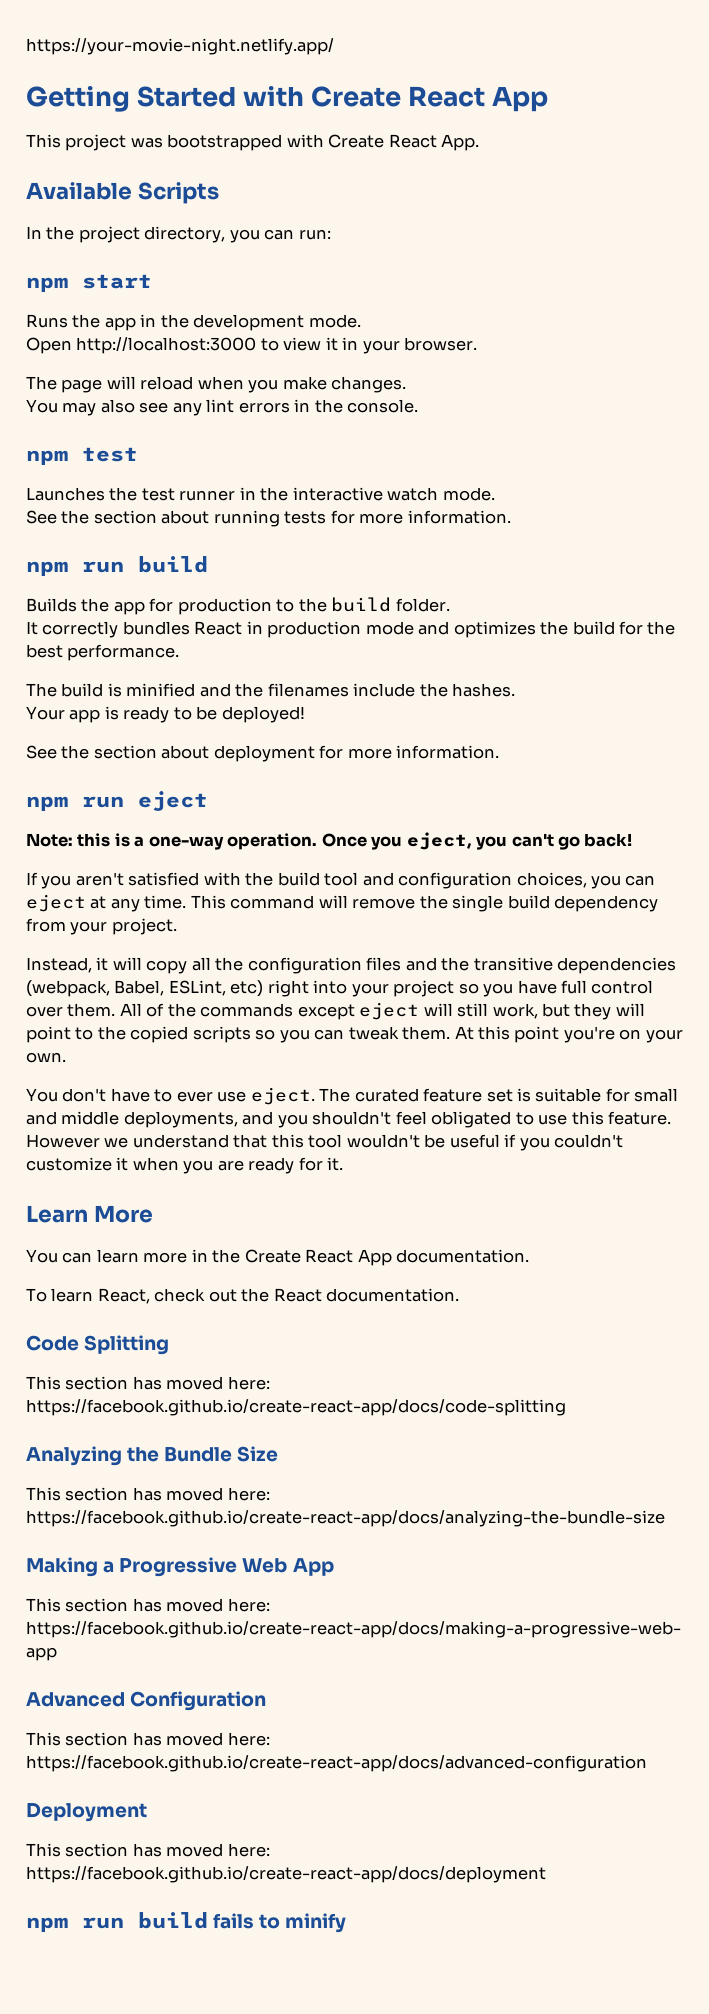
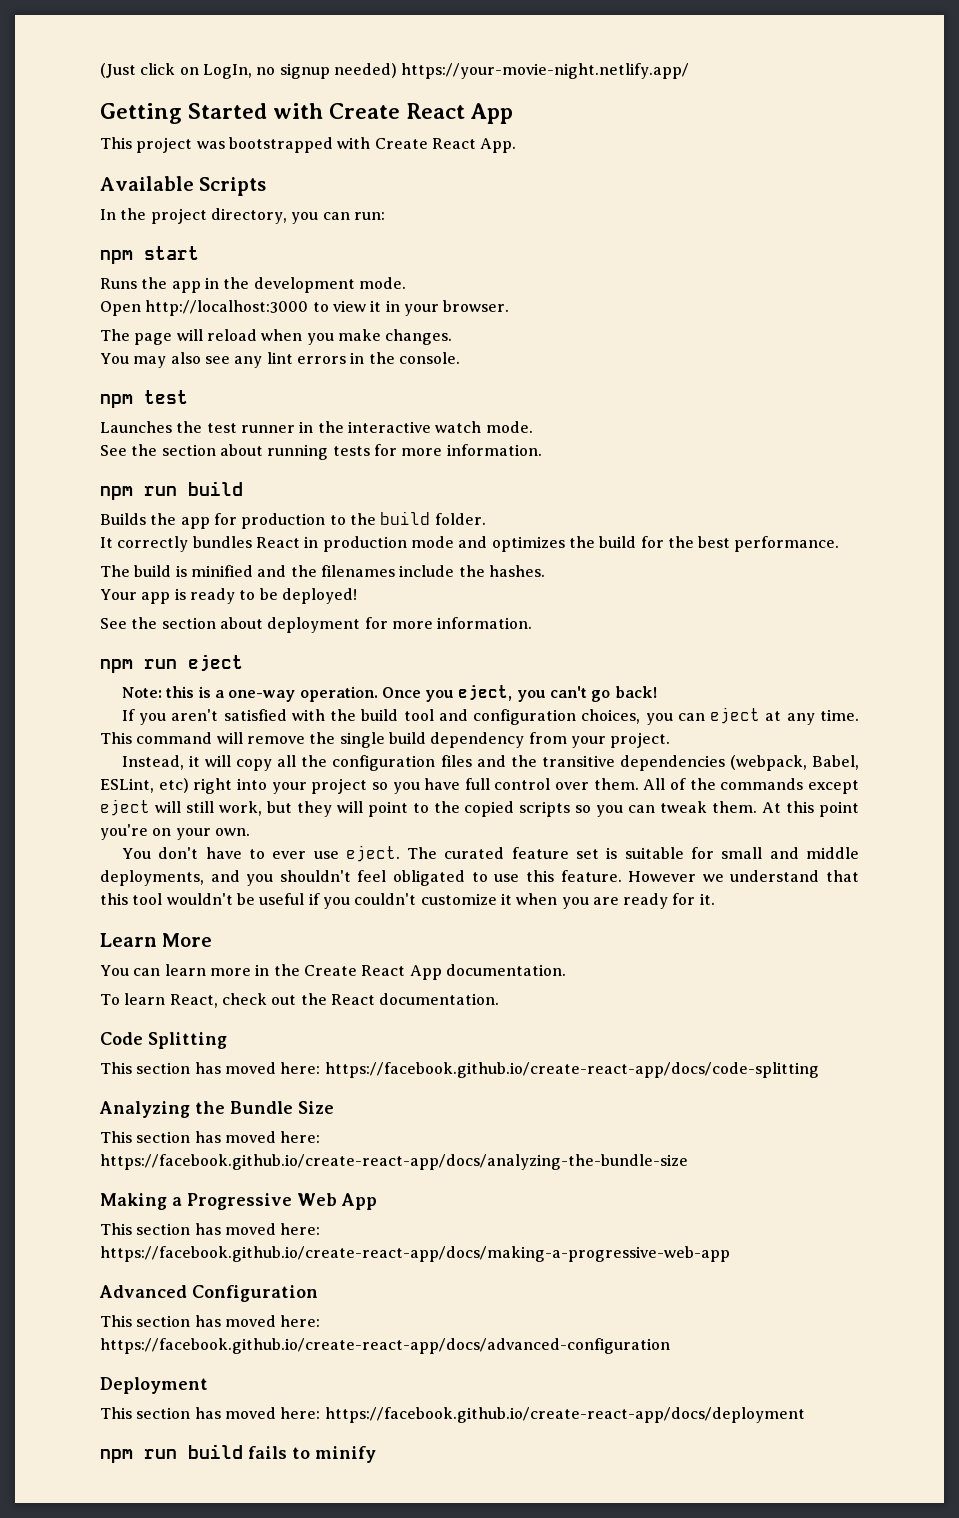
(26, 46) none -> [100,63,397,79] (Just click on LogIn, no signup needed)

